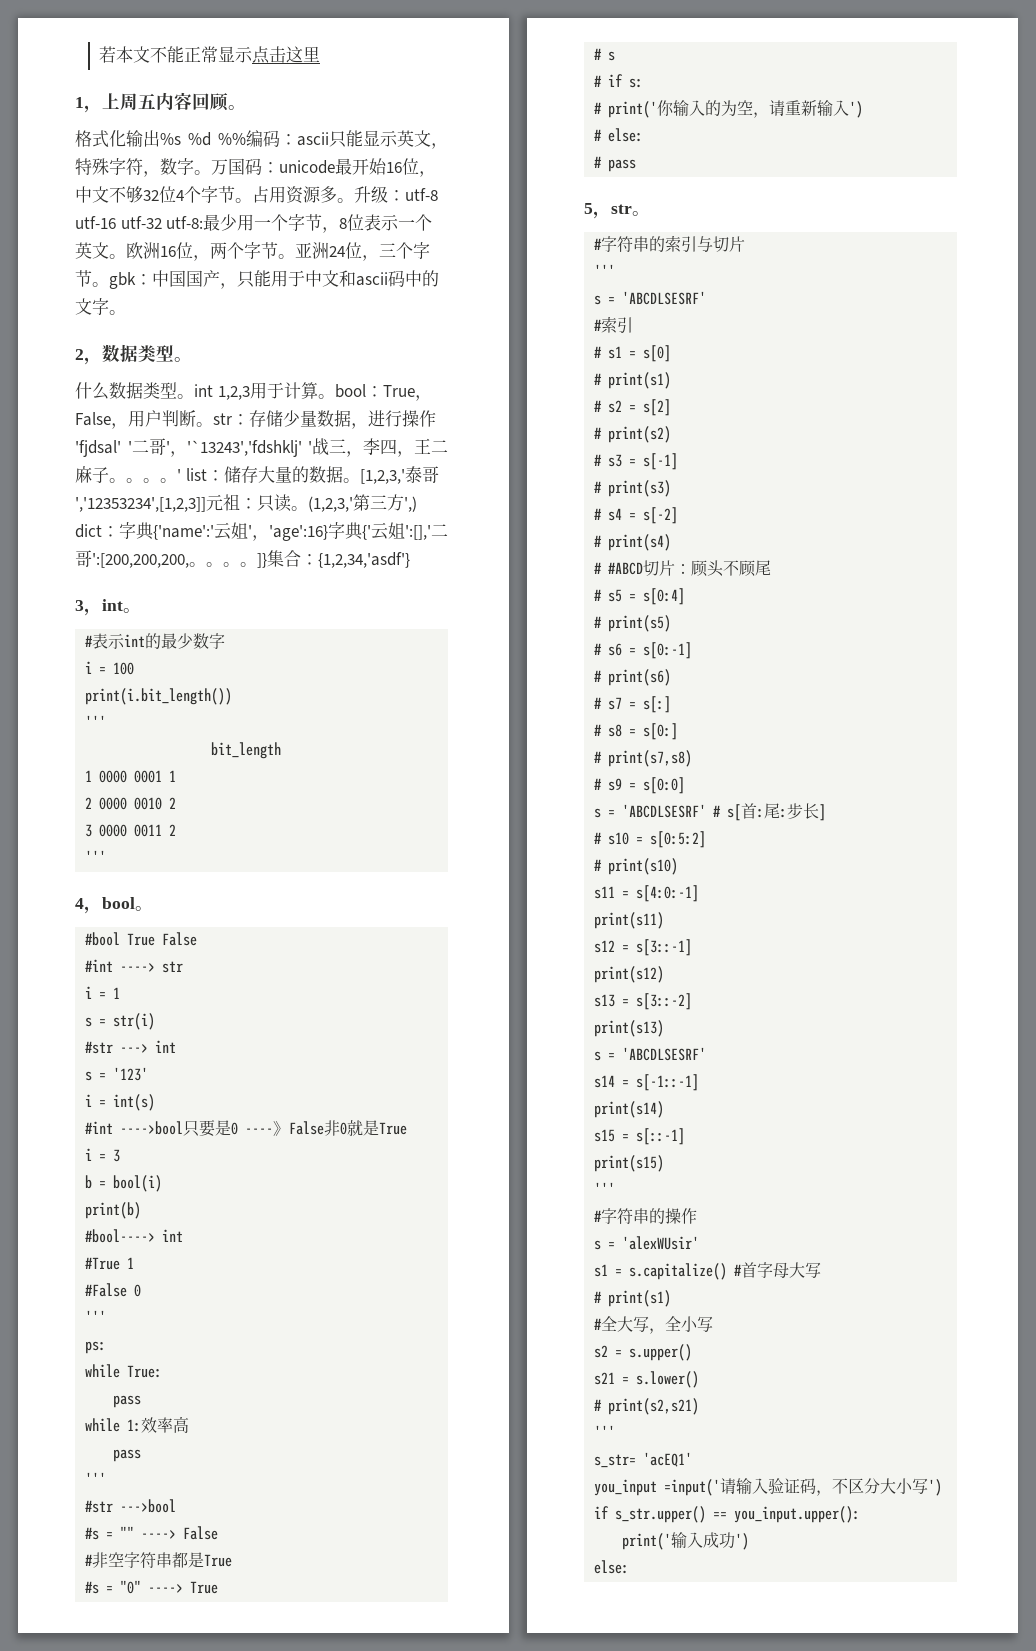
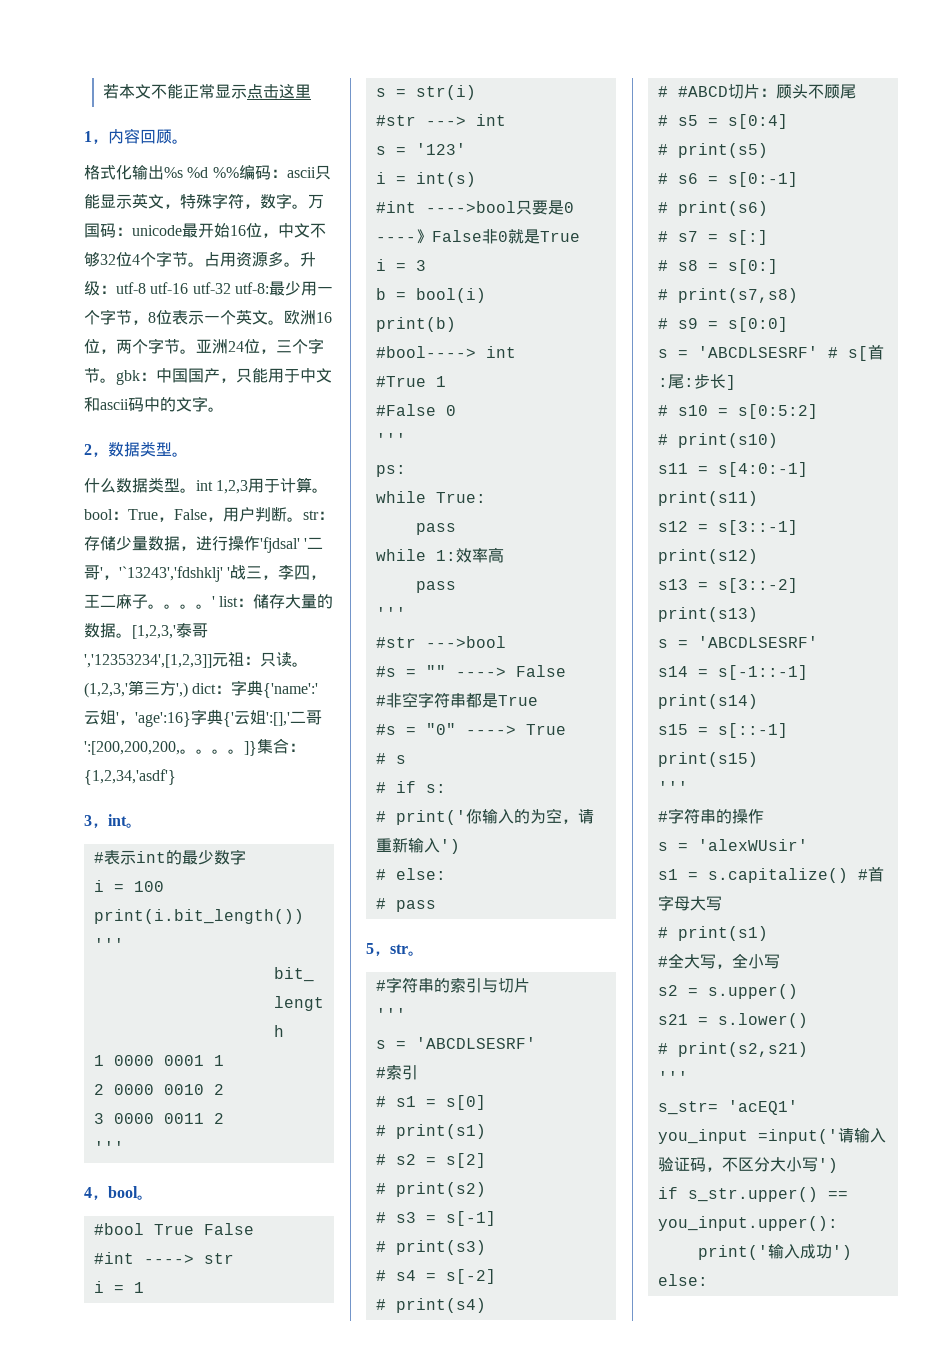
[102,93,156,110] 上周五 -> (108, 141) none

